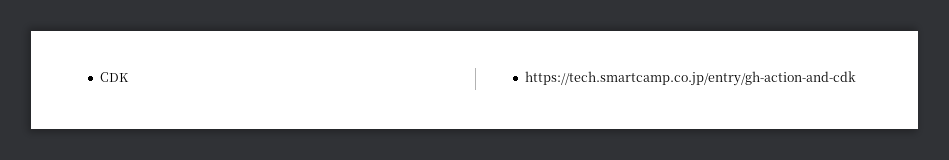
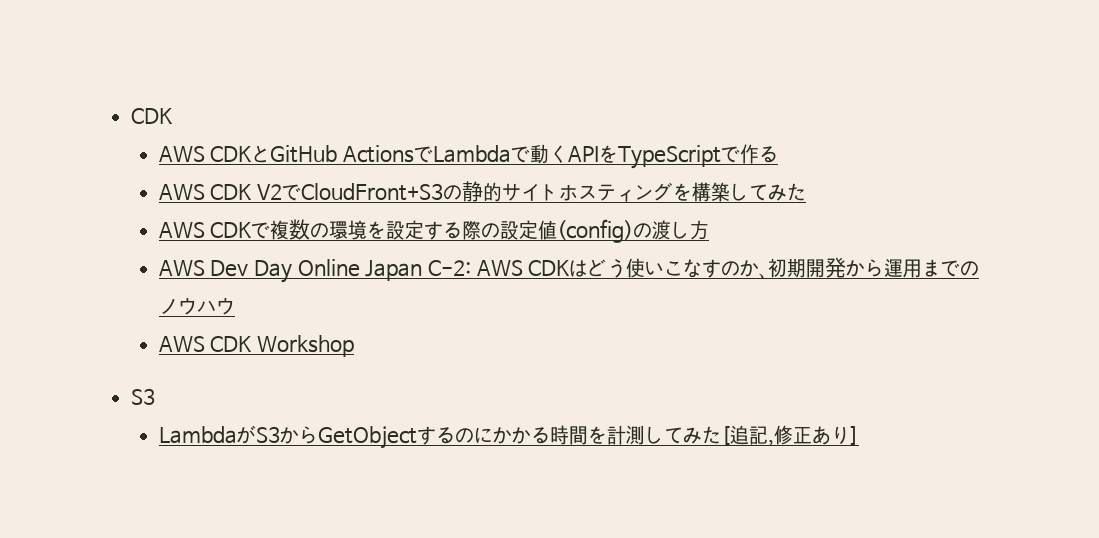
[524,71,856,86] https://tech.smartcamp.co.jp/entry/gh-action-and-cdk -> [158,144,778,169] [158,181,806,202] [158,219,710,243] [158,257,980,283] [158,297,235,315] [158,335,355,357] [131,388,156,405] [158,425,859,449] AWS CDKとGitHub ActionsでLambdaで動くAPIをTypeScriptで作る // AWS CDK V2でCloudFront+S3の静的サイトホスティングを構築してみた // AWS CDKで複数の環境を設定する際の設定値(config)の渡し方 // AWS Dev Day Online Japan C-2: AWS CDKはどう使いこなすのか、初期開発から運用までのノウハウ // AWS CDK Workshop // S3 // LambdaがS3からGetObjectするのにかかる時間を計測してみた[追記,修正あり]

